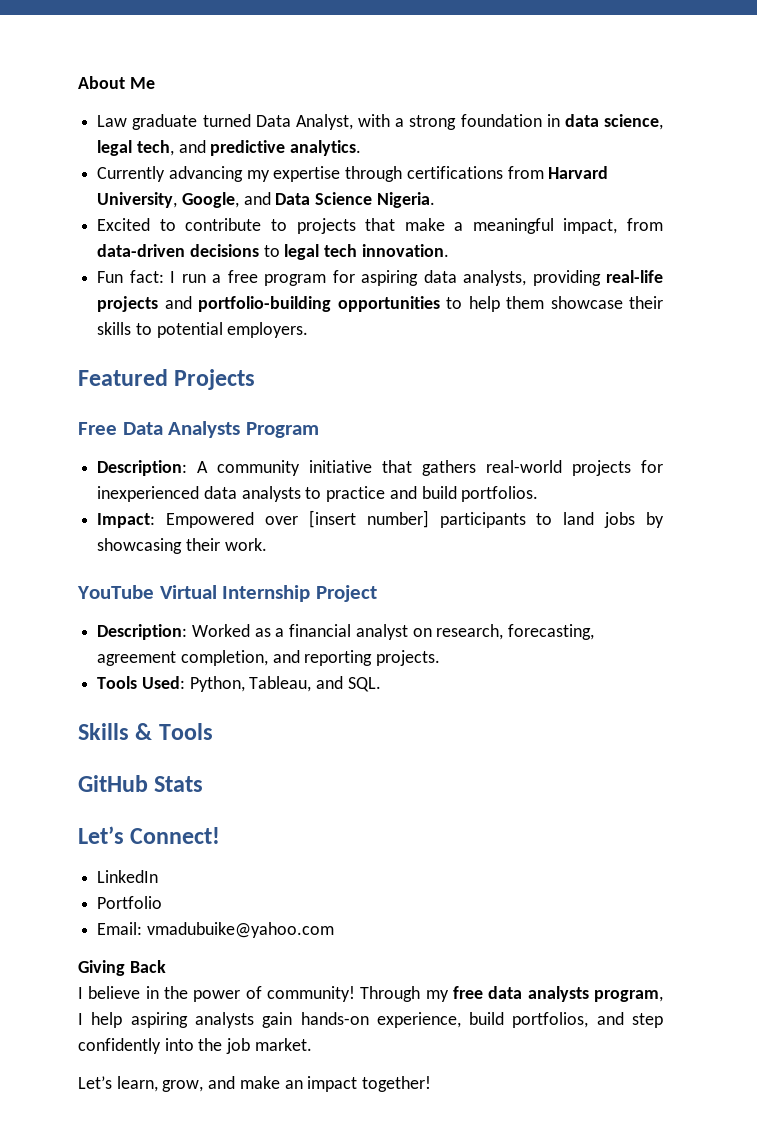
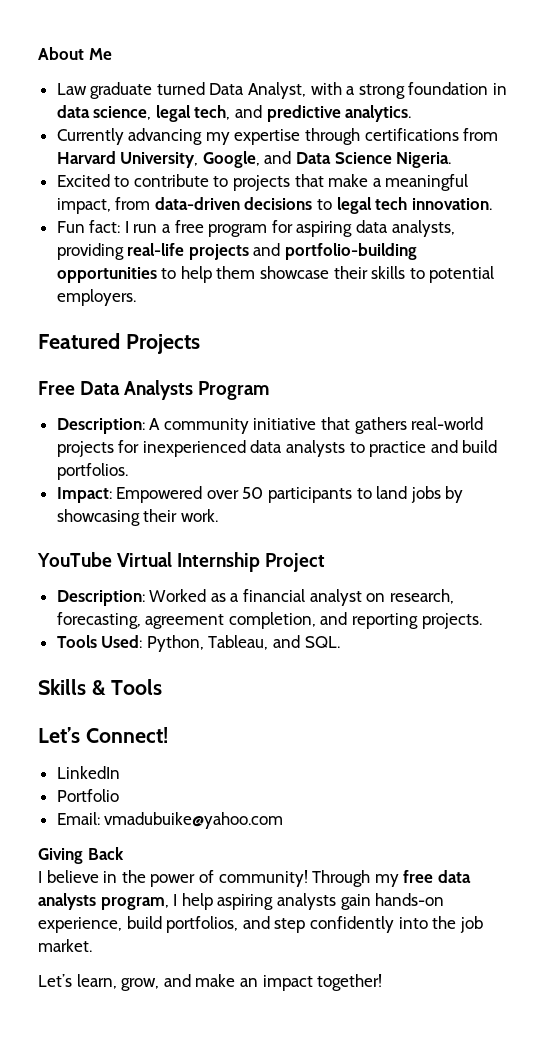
[308,510,429,528] [insert number] -> [242,487,264,499] 50
[78,775,204,792] // GitHub Stats -> (162, 687) none

